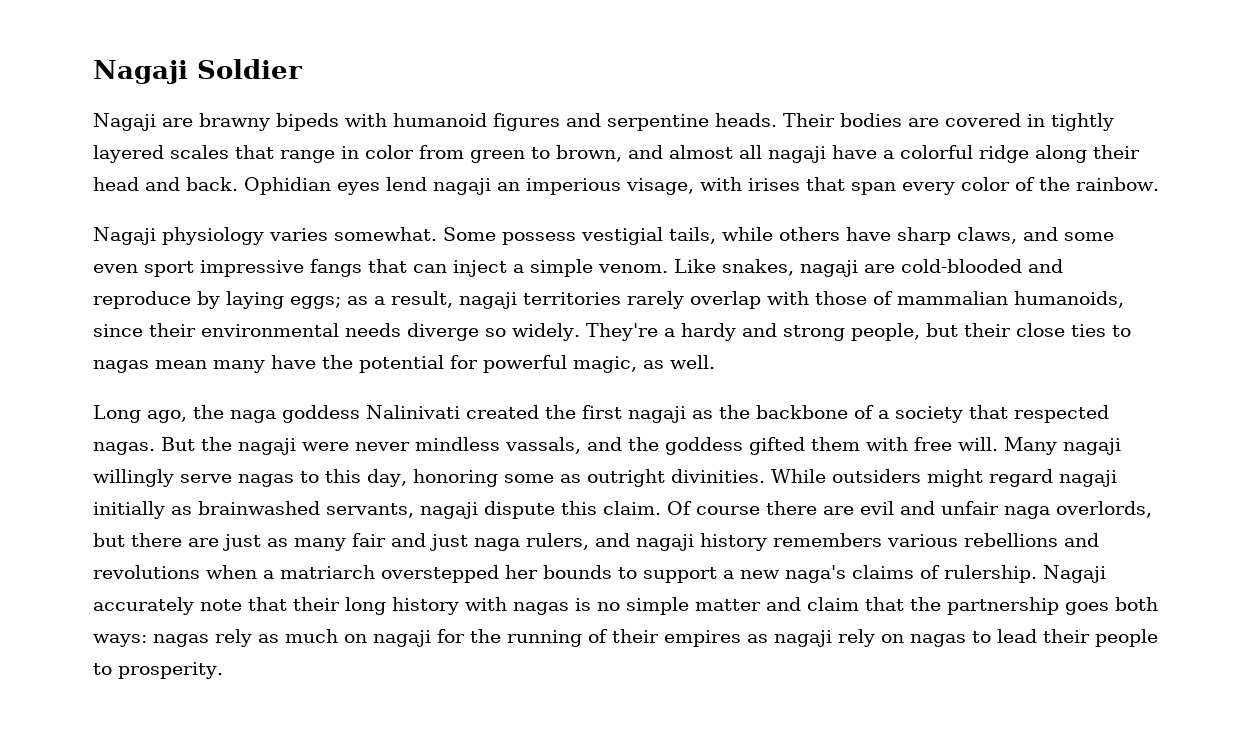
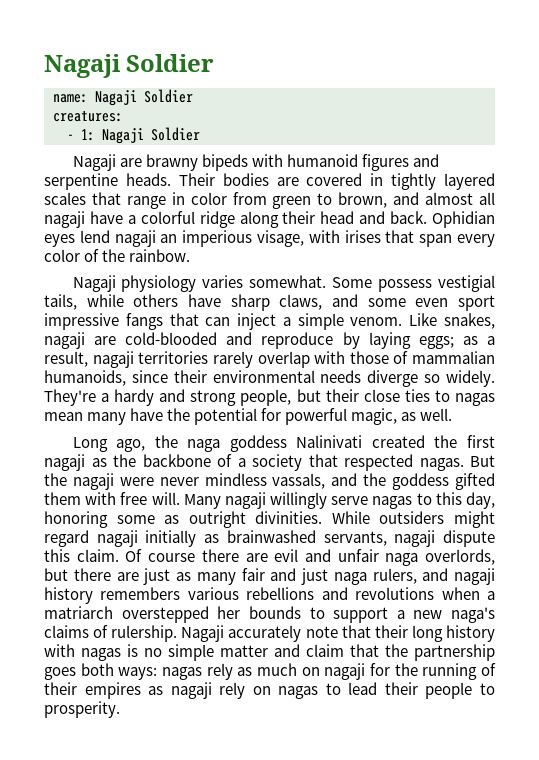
[93,59,302,84] Nagaji Soldier -> [44,54,215,78] [53,89,193,106] [53,111,123,122] [67,127,200,144] Nagaji Soldier // name: Nagaji Soldier // creatures: // - 1: Nagaji Soldier

